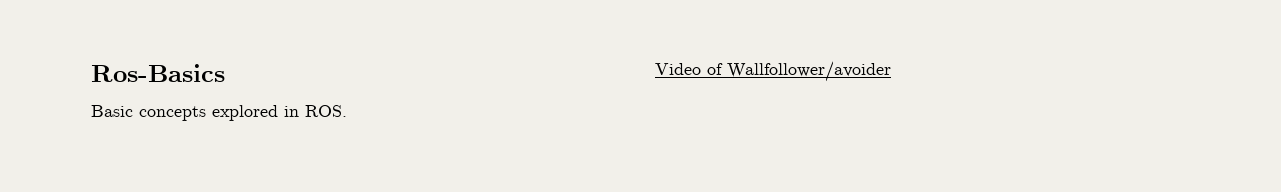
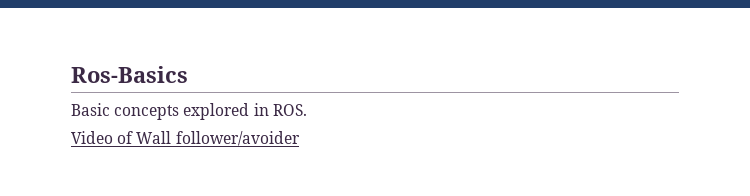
[727,61,891,82] Wallfollower/avoider -> [136,131,300,146] Wall follower/avoider

